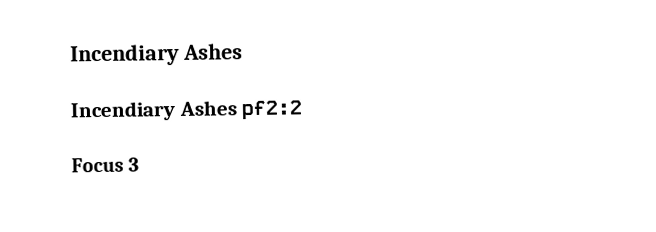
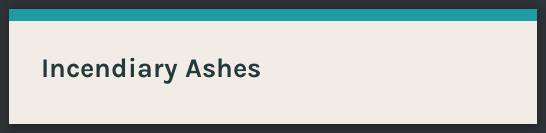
[70,43,243,67] [70,100,304,122] [71,157,140,173] Incendiary Ashes // Incendiary Ashes pf2:2 // Focus 3 -> [41,57,262,84] Incendiary Ashes

